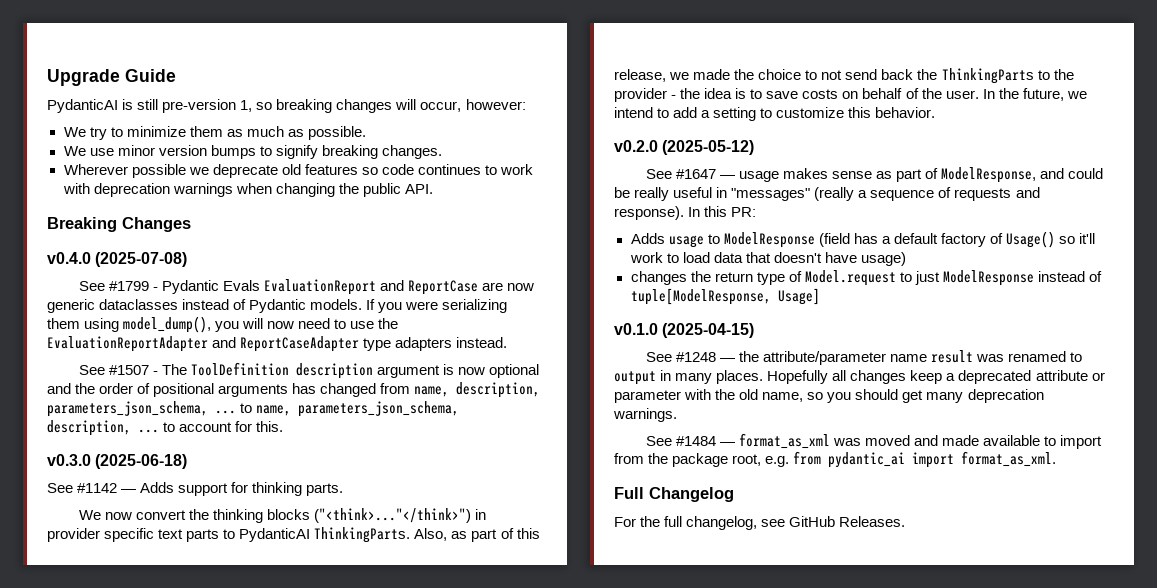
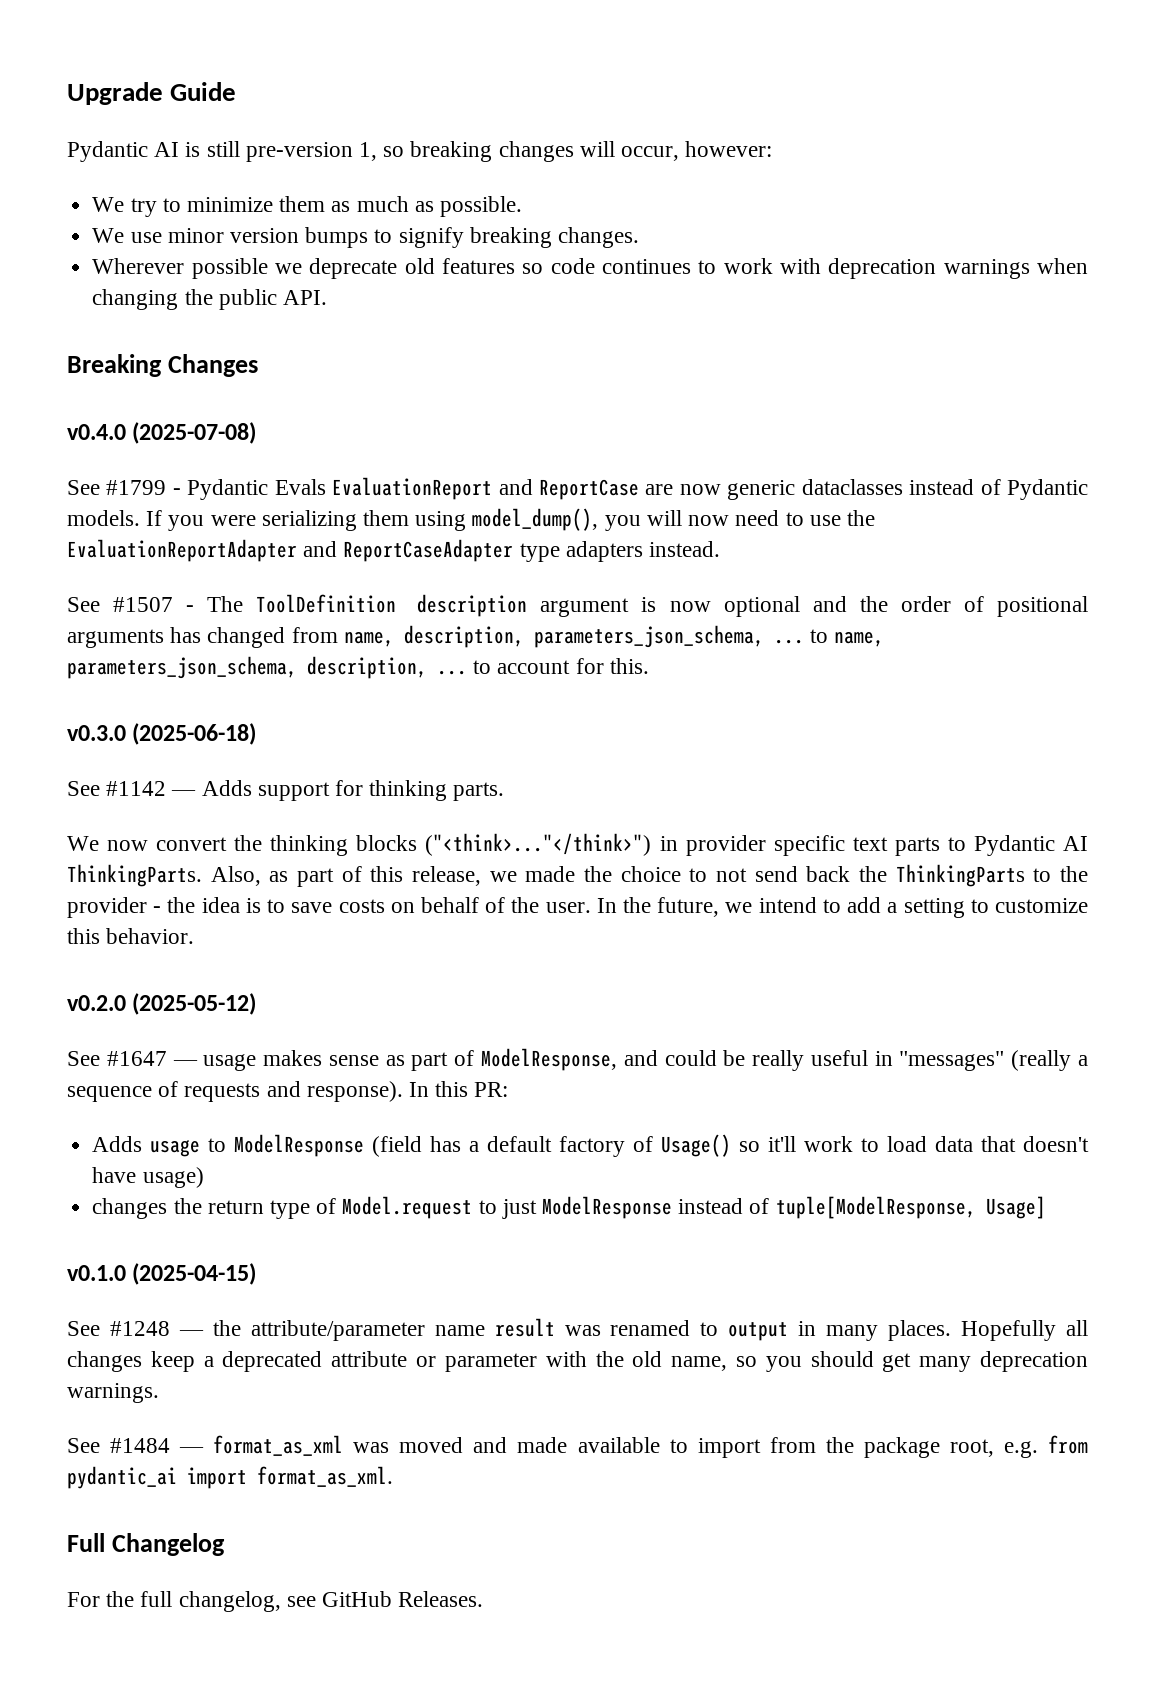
[47,99,118,113] PydanticAI -> [67,141,180,162] Pydantic AI
[239,528,311,542] PydanticAI -> [973,835,1088,856] Pydantic AI

